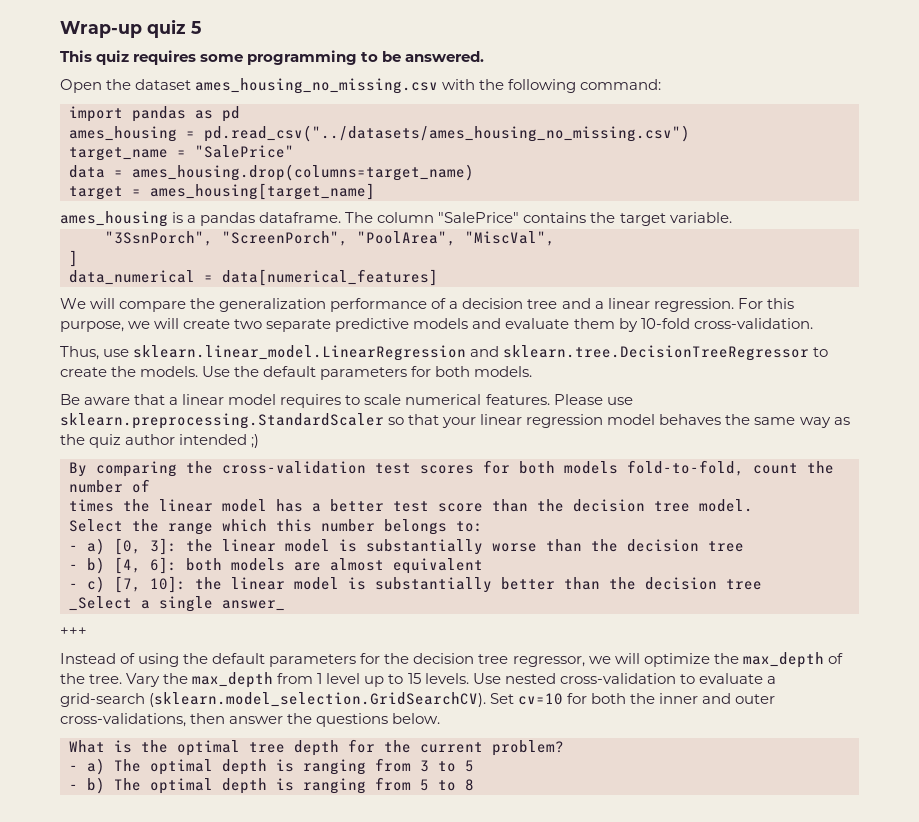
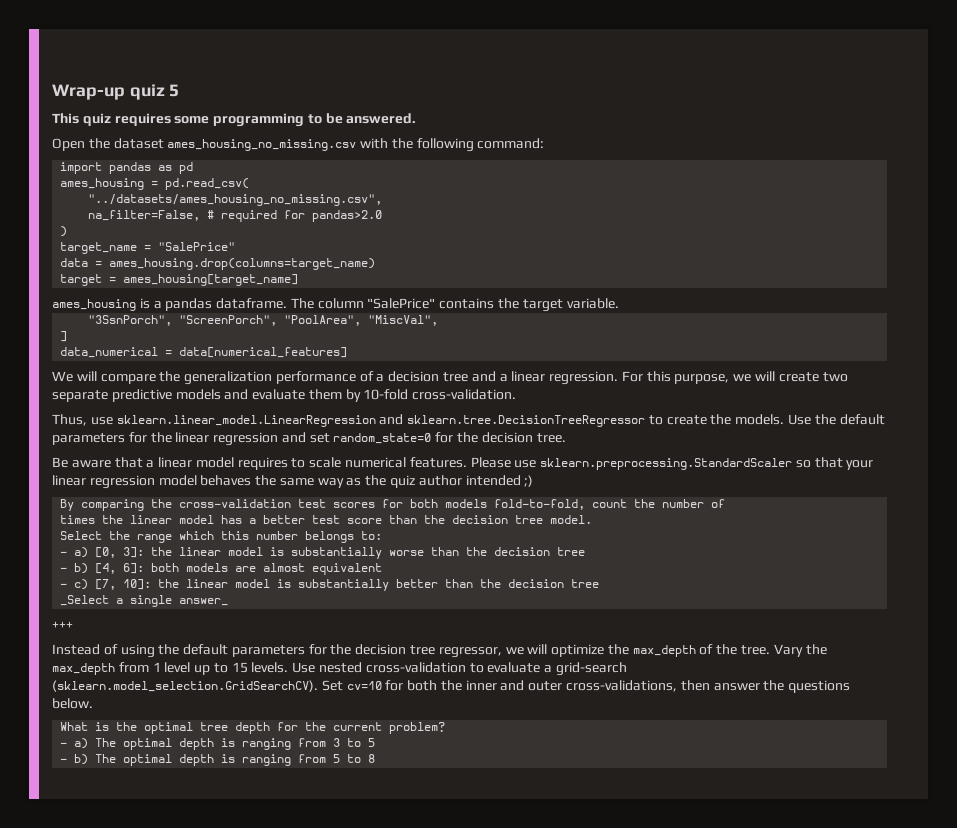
[204,125,690,142] pd.read_csv("../datasets/ames_housing_no_missing.csv") -> [165,178,250,190] [88,194,383,206] [88,210,383,222] [60,226,68,237] pd.read_csv( // "../datasets/ames_housing_no_missing.csv", // na_filter=False, # required for pandas>2.0 // )
[435,366,533,377] both models. -> [150,432,566,446] the linear regression and set random_state=0 for the decision tree.

